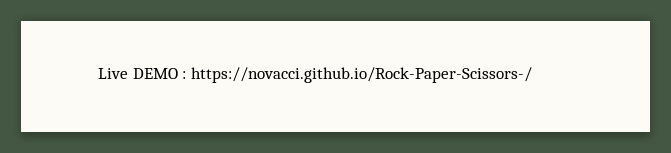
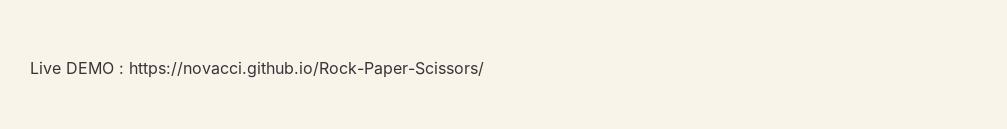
[190,67,532,83] https://novacci.github.io/Rock-Paper-Scissors-/ -> [129,61,484,78] https://novacci.github.io/Rock-Paper-Scissors/

